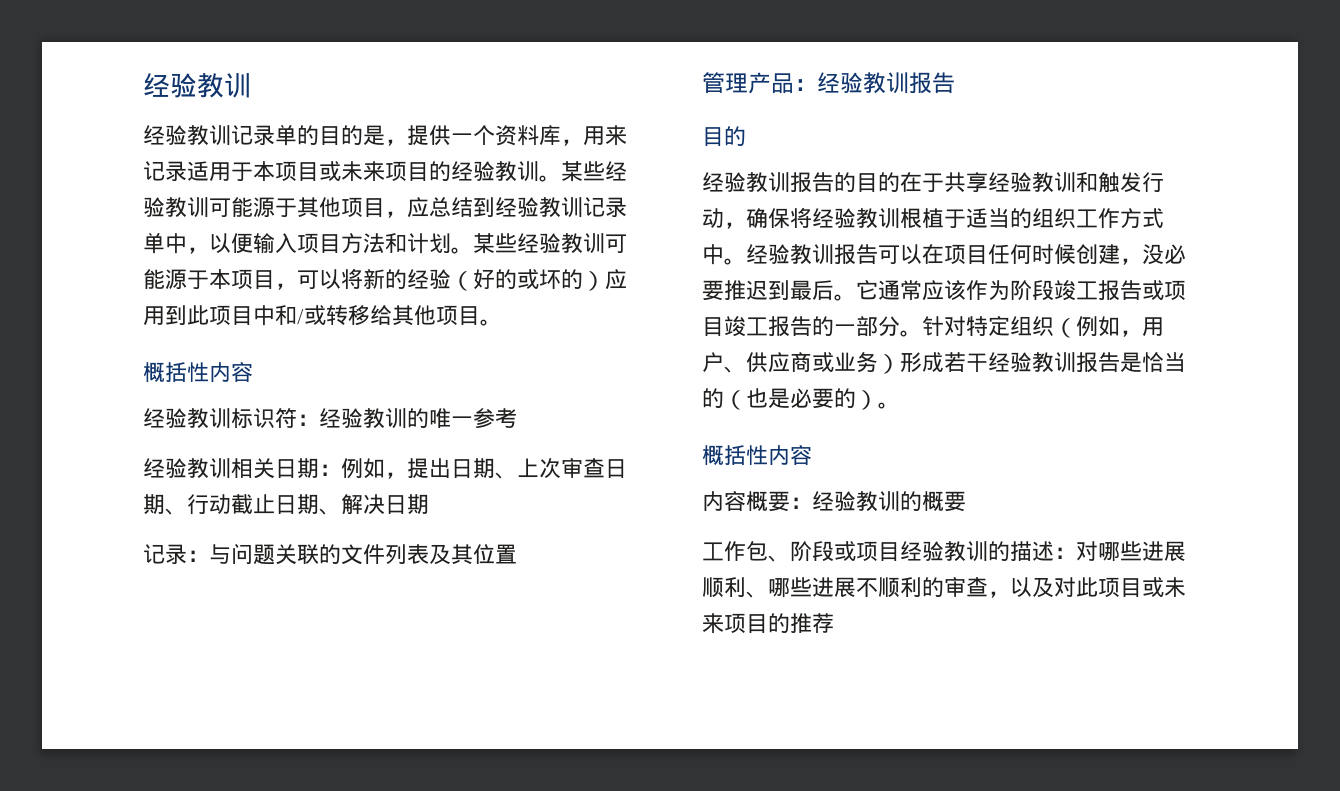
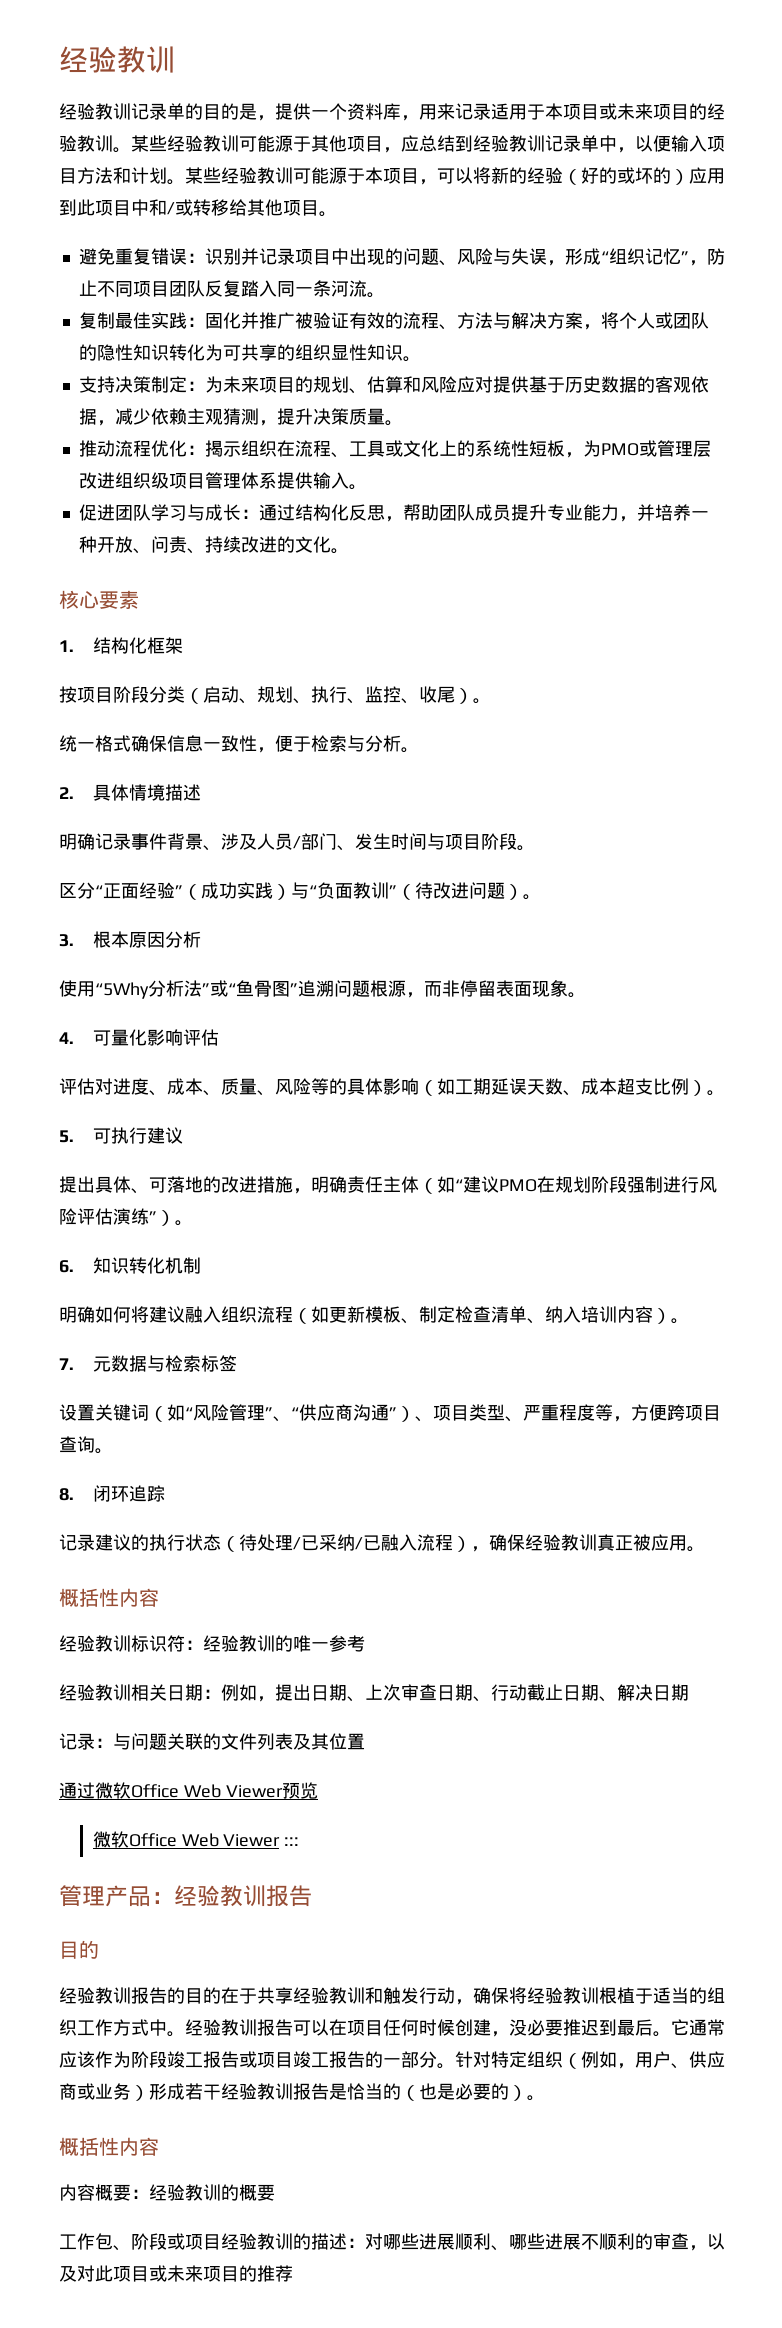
(502, 322) none -> [78,248,725,266] [78,280,385,298] [78,312,709,330] [78,344,421,362] [78,376,709,394] [78,408,403,426] [78,440,711,458] [78,472,367,490] [78,504,709,522] [78,536,349,554] [59,590,139,609] [59,637,183,654] [59,686,491,704] [59,735,419,753] [59,784,201,801] [59,833,535,851] [59,882,541,900] [59,931,201,948] [59,980,586,999] [59,1029,219,1046] [59,1078,725,1096] [59,1127,183,1144] [59,1176,717,1194] [59,1208,193,1226] [59,1257,201,1274] [59,1306,689,1324] [59,1355,237,1372] [59,1404,721,1422] [59,1436,113,1454] [59,1485,165,1502] [59,1534,705,1552] // 避免重复错误：识别并记录项目中出现的问题、风险与失误，形成“组织记忆”，防止不同项目团队反复踏入同一条河流。 // 复制最佳实践：固化并推广被验证有效的流程、方法与解决方案，将个人或团队的隐性知识转化为可共享的组织显性知识。 // 支持决策制定：为未来项目的规划、估算和风险应对提供基于历史数据的客观依据，减少依赖主观猜测，提升决策质量。 // 推动流程优化：揭示组织在流程、工具或文化上的系统性短板，为PMO或管理层改进组织级项目管理体系提供输入。 // 促进团队学习与成长：通过结构化反思，帮助团队成员提升专业能力，并培养一种开放、问责、持续改进的文化。 // 核心要素 // 1.结构化框架 // 按项目阶段分类（启动、规划、执行、监控、收尾）。 // 统一格式确保信息一致性，便于检索与分析。 // 2.具体情境描述 // 明确记录事件背景、涉及人员/部门、发生时间与项目阶段。 // 区分“正面经验”（成功实践）与“负面教训”（待改进问题）。 // 3.根本原因分析 // 使用“5Why分析法”或“鱼骨图”追溯问题根源，而非停留表面现象。 // 4.可量化影响评估 // 评估对进度、成本、质量、风险等的具体影响（如工期延误天数、成本超支比例）。 // 5.可执行建议 // 提出具体、可落地的改进措施，明确责任主体（如“建议PMO在规划阶段强制进行风险评估演练”）。 // 6.知识转化机制 // 明确如何将建议融入组织流程（如更新模板、制定检查清单、纳入培训内容）。 // 7.元数据与检索标签 // 设置关键词（如“风险管理”、“供应商沟通”）、项目类型、严重程度等，方便跨项目查询。 // 8.闭环追踪 // 记录建议的执行状态（待处理/已采纳/已融入流程），确保经验教训真正被应用。
(517, 554) none -> [59,1782,318,1799] [92,1831,300,1848] // 通过微软Office Web Viewer预览 // 微软Office Web Viewer :::

